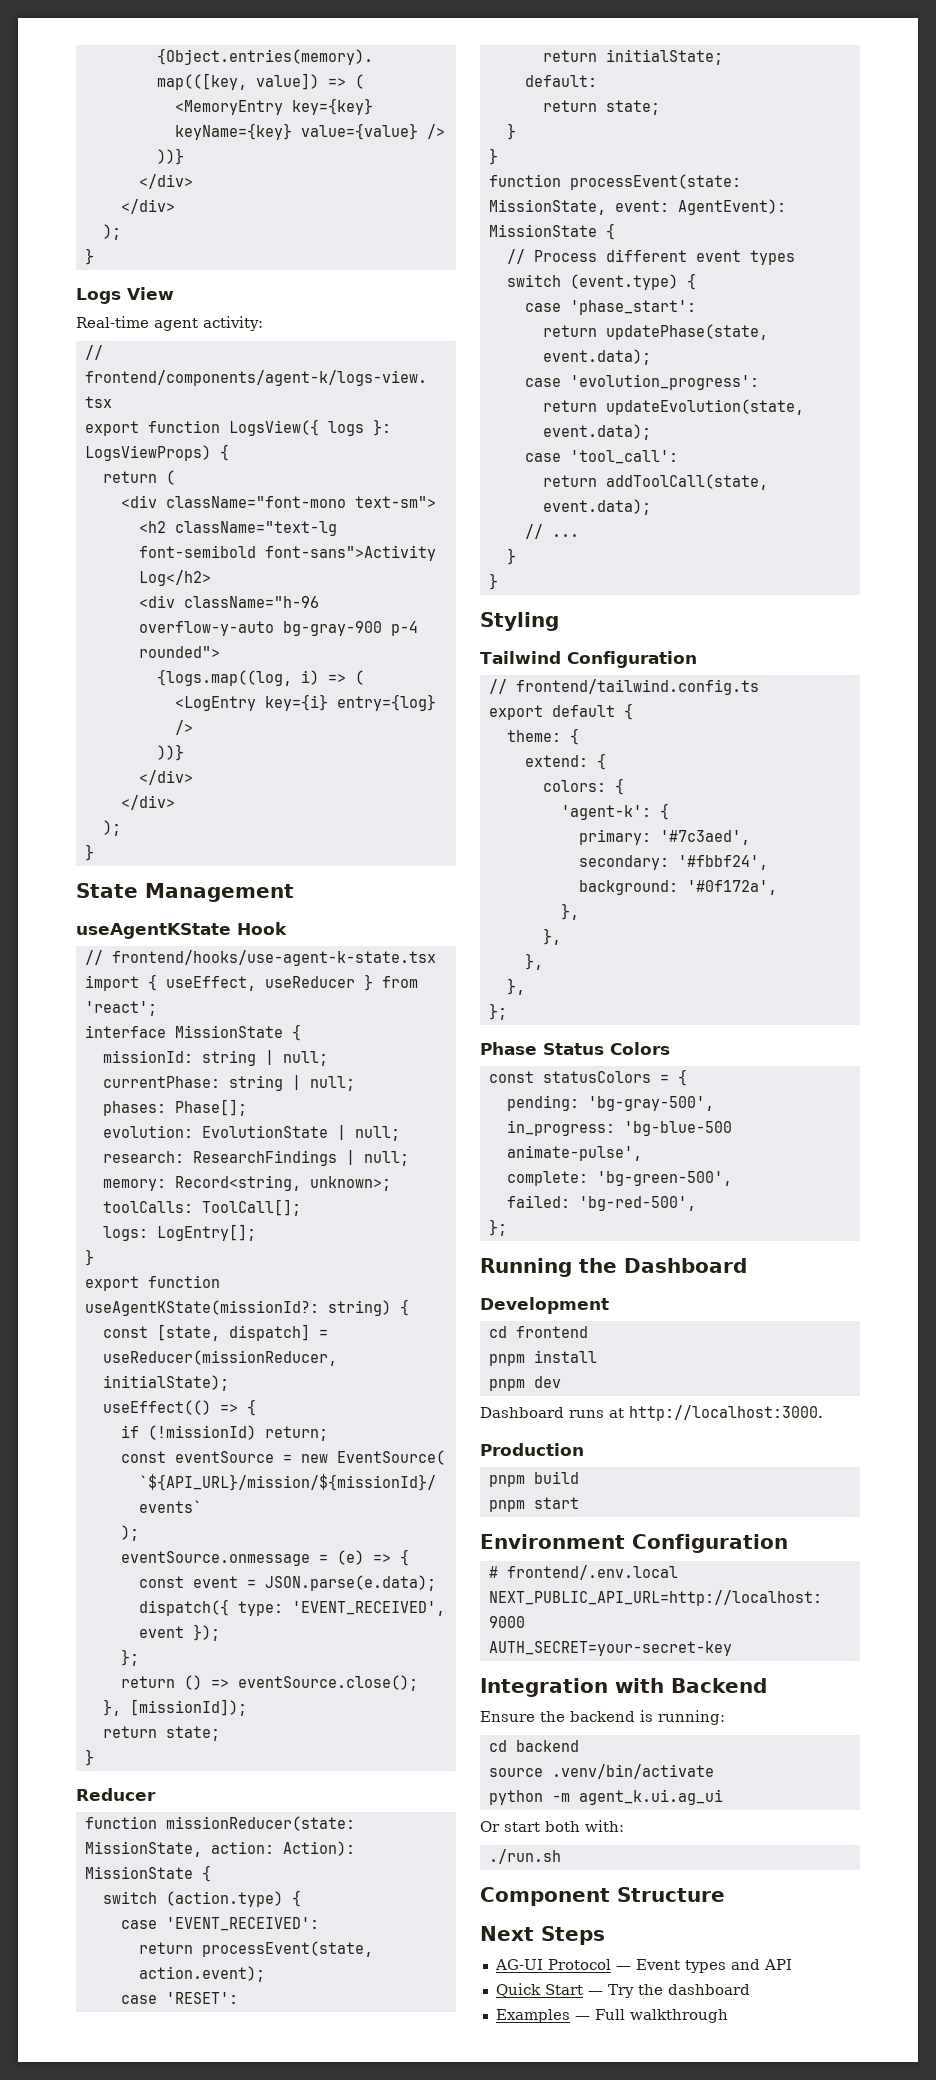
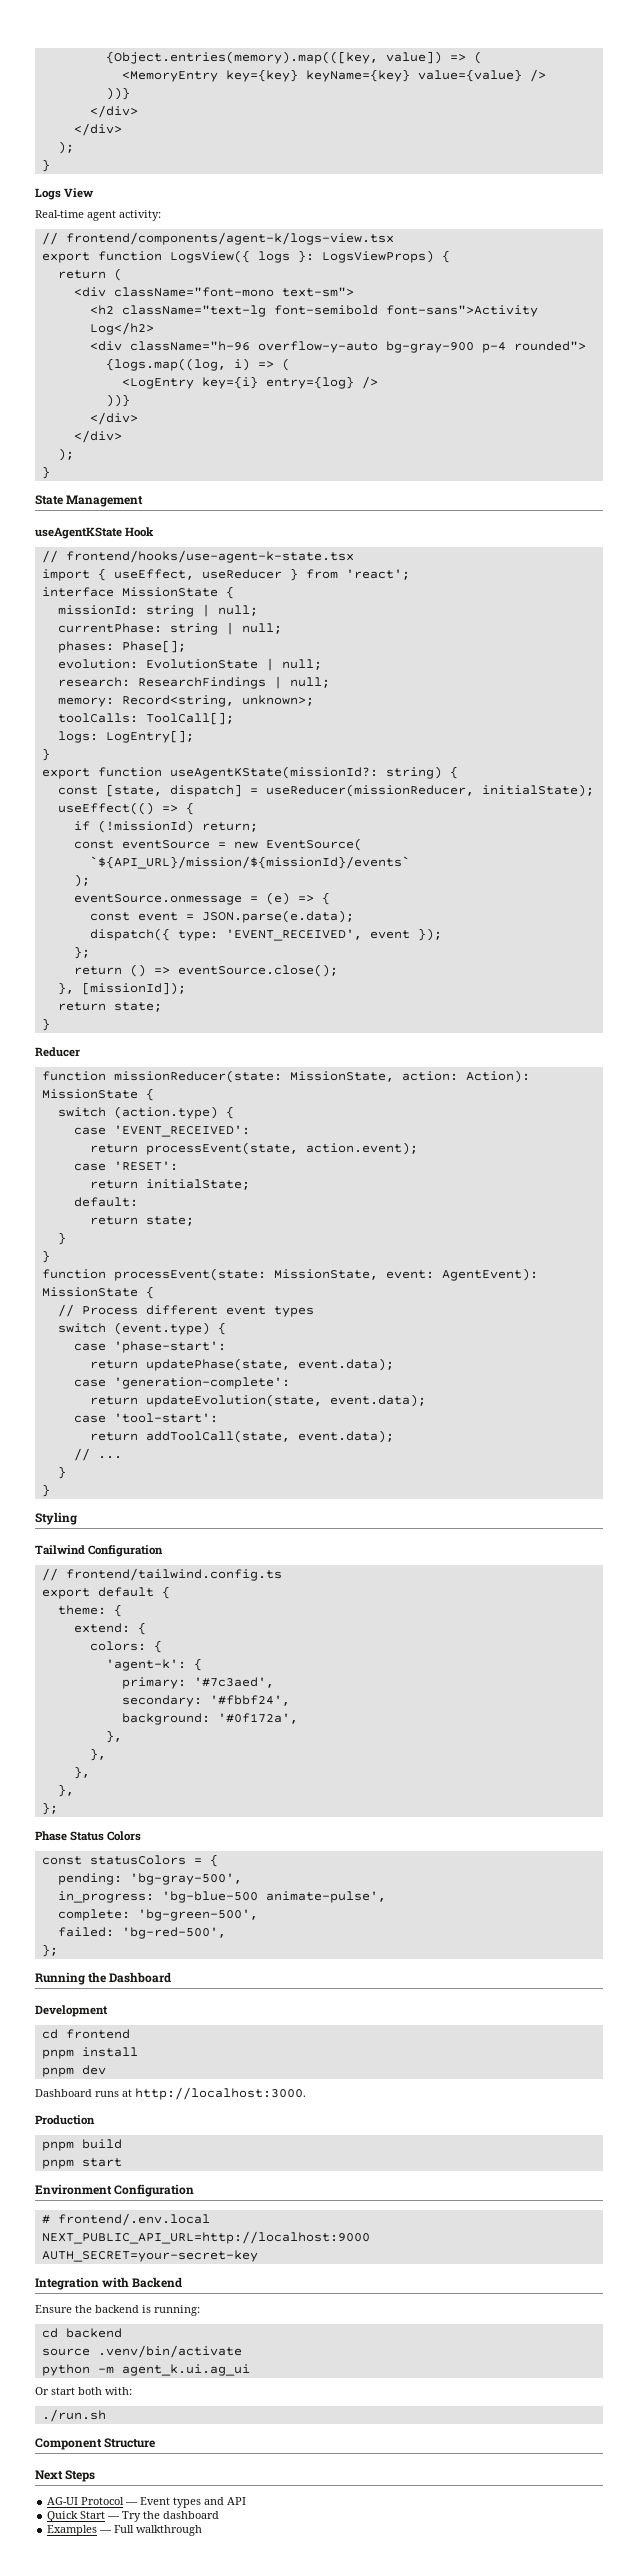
[569,300,696,315] 'phase_start': -> [113,1341,226,1353] 'phase-start':
[569,374,759,390] 'evolution_progress': -> [113,1377,290,1389] 'generation-complete':
[569,450,678,464] 'tool_call': -> [113,1413,218,1423] 'tool-start':

